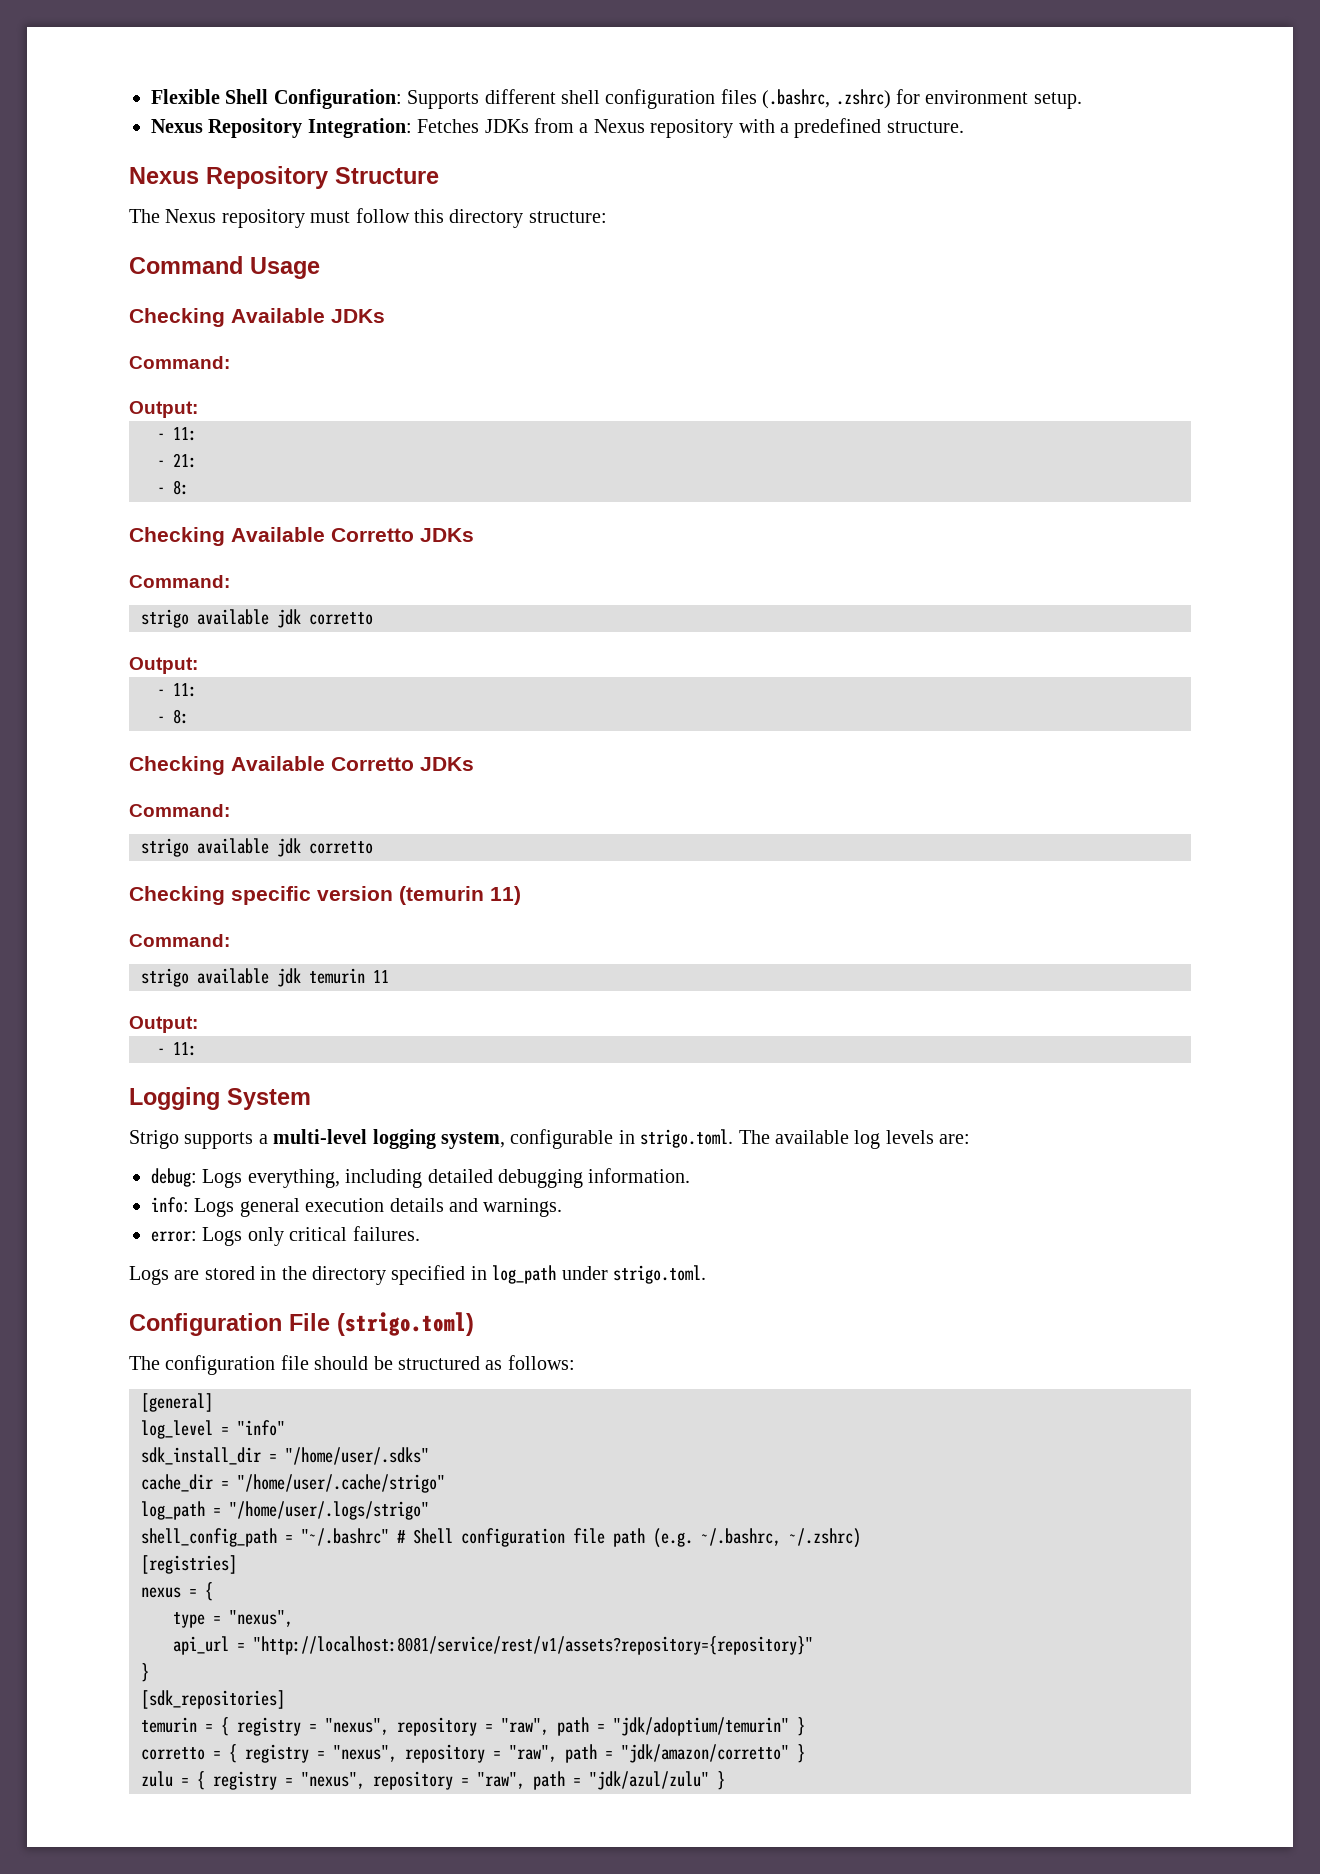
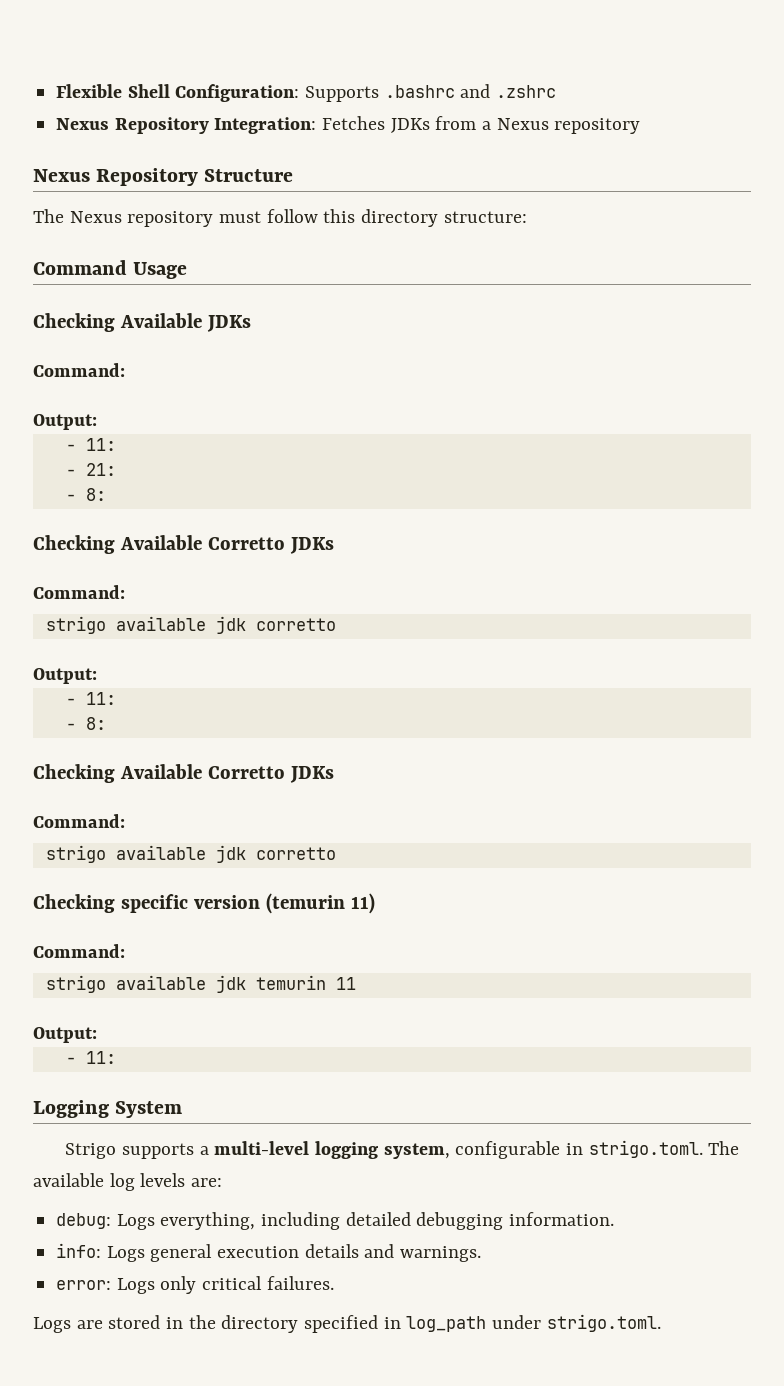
[484,89,1082,109] different shell configuration files (.bashrc, .zshrc) for environment setup. -> [384,84,557,98] .bashrc and .zshrc
[738,118,964,138] with a predefined structure. -> (641, 126) none
[129,1312,474,1336] [129,1355,575,1375] [141,1393,213,1412] [141,1420,285,1439] [141,1447,429,1465] [141,1474,445,1493] [141,1501,429,1520] [141,1528,861,1548] [141,1555,237,1574] [141,1582,213,1601] [173,1610,293,1628] [173,1636,813,1655] [141,1663,149,1682] [141,1690,285,1709] [141,1717,805,1736] [141,1744,805,1763] [141,1771,725,1790] // Configuration File (strigo.toml) // The configuration file should be structured as follows: // [general] // log_level = "info" // sdk_install_dir = "/home/user/.sdks" // cache_dir = "/home/user/.cache/strigo" // log_path = "/home/user/.logs/strigo" // shell_config_path = "~/.bashrc" # Shell configuration file path (e.g. ~/.bashrc, ~/.zshrc) // [registries] // nexus = { // type = "nexus", // api_url = "http://localhost:8081/service/rest/v1/assets?repository={repository}" // } // [sdk_repositories] // temurin = { registry = "nexus", repository = "raw", path = "jdk/adoptium/temurin" } // corretto = { registry = "nexus", repository = "raw", path = "jdk/amazon/corretto" } // zulu = { registry = "nexus", repository = "raw", path = "jdk/azul/zulu" } -> (661, 1323) none

